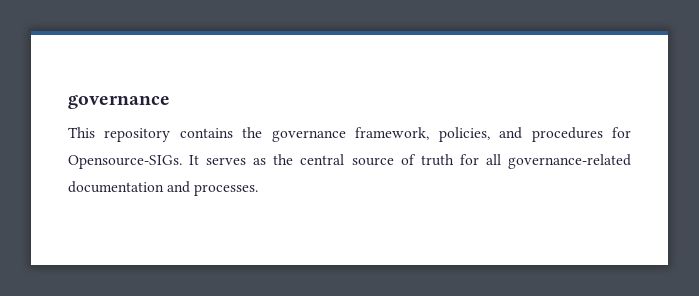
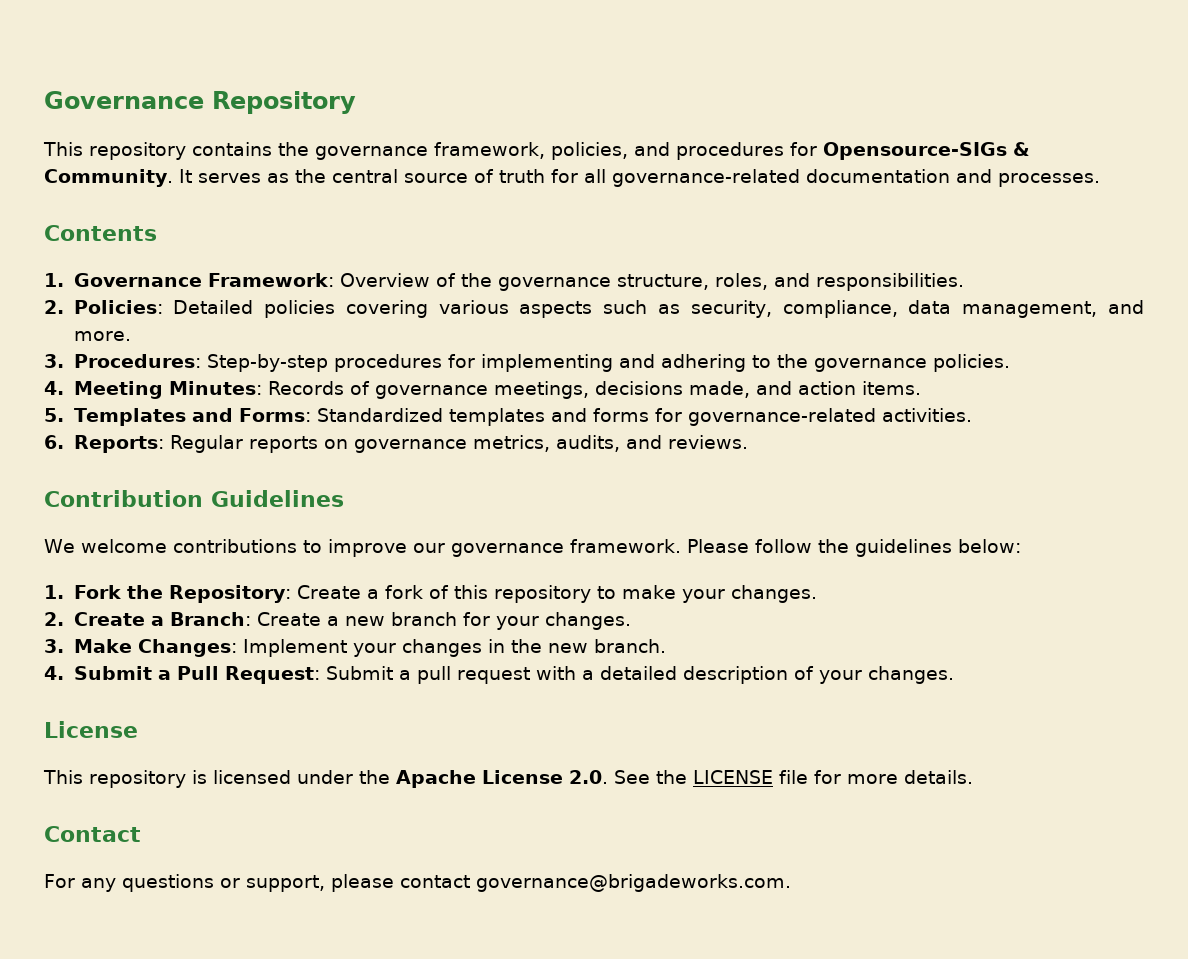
[68,95,170,109] governance -> [44,91,356,114] Governance Repository
[68,155,182,169] Opensource-SIGs. -> [823,142,1030,160] [44,169,173,187] Opensource-SIGs & Community.
(259, 190) none -> [44,225,157,241] [44,273,965,291] [44,300,1144,318] [73,331,131,341] [44,354,1010,372] [44,381,922,399] [44,408,973,426] [44,435,749,453] [44,490,344,507] [44,539,1021,557] [44,585,818,603] [44,612,631,630] [44,639,666,657] [44,666,954,684] [44,721,138,738] [43,770,973,788] [44,826,141,842] [44,874,791,892] // Contents // 1. Governance Framework: Overview of the governance structure, roles, and responsibilities. // 2. Policies: Detailed policies covering various aspects such as security, compliance, data management, and more. // 3. Procedures: Step-by-step procedures for implementing and adhering to the governance policies. // 4. Meeting Minutes: Records of governance meetings, decisions made, and action items. // 5. Templates and Forms: Standardized templates and forms for governance-related activities. // 6. Reports: Regular reports on governance metrics, audits, and reviews. // Contribution Guidelines // We welcome contributions to improve our governance framework. Please follow the guidelines below: // 1. Fork the Repository: Create a fork of this repository to make your changes. // 2. Create a Branch: Create a new branch for your changes. // 3. Make Changes: Implement your changes in the new branch. // 4. Submit a Pull Request: Submit a pull request with a detailed description of your changes. // License // This repository is licensed under the Apache License 2.0. See the LICENSE file for more details. // Contact // For any questions or support, please contact governance@brigadeworks.com.

